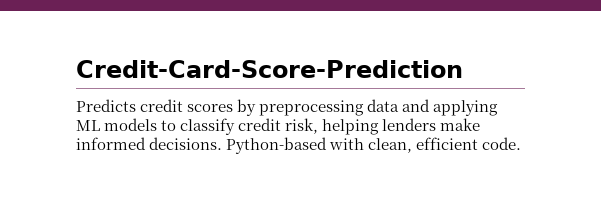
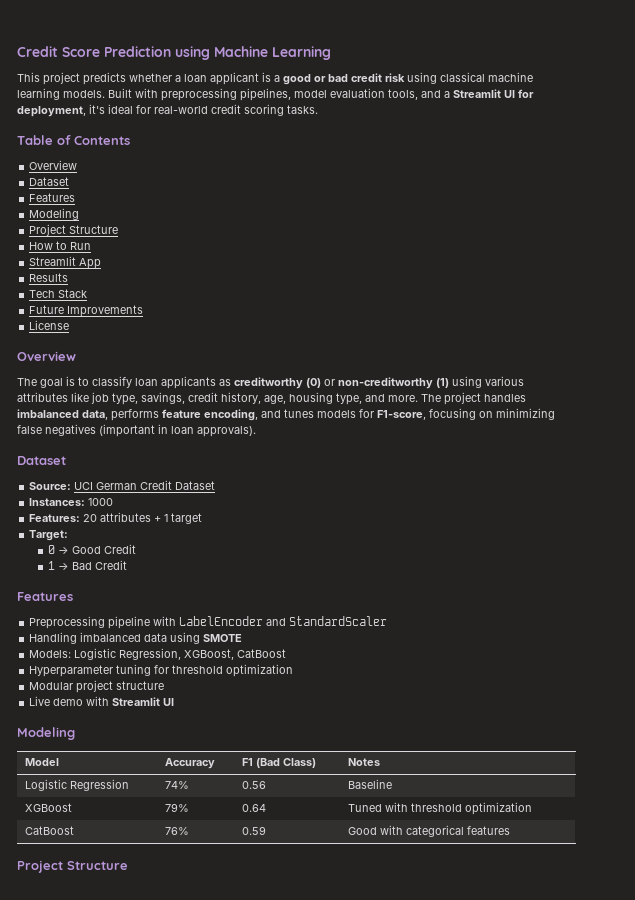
[76,60,463,78] [76,99,499,116] [76,118,481,135] [76,137,522,154] Credit-Card-Score-Prediction // Predicts credit scores by preprocessing data and applying ML models to classify credit risk, helping lenders make informed decisions. Python-based with clean, efficient code. -> [17,46,331,60] [17,72,533,85] [17,88,534,101] [17,104,318,117] [17,135,130,145] [29,160,78,170] [29,177,70,186] [29,193,76,202] [29,208,80,220] [29,224,119,236] [29,241,92,250] [29,256,102,269] [29,273,69,282] [29,289,88,298] [29,305,144,317] [29,320,70,330] [17,351,76,361] [17,376,524,389] [17,392,526,405] [17,408,555,421] [17,424,256,437] [17,456,66,465] [29,480,216,490] [29,498,114,506] [29,512,203,524] [29,530,69,541] [48,544,137,554] [48,560,128,570] [17,592,73,601] [29,616,388,629] [29,632,243,644] [29,648,287,660] [29,664,294,677] [29,680,165,693] [29,696,175,706] [17,727,75,740] [24,758,59,766] [164,758,215,769] [241,758,316,768] [347,758,380,766] [24,779,129,791] [164,781,189,789] [241,781,266,789] [347,779,392,789] [24,803,72,812] [164,803,189,812] [241,804,266,812] [347,802,532,815] [24,826,74,835] [164,827,189,835] [241,826,266,835] [347,825,510,837] [17,860,128,873] Credit Score Prediction using Machine Learning // This project predicts whether a loan applicant is a good or bad credit risk using classical machine learning models. Built with preprocessing pipelines, model evaluation tools, and a Streamlit UI for deployment, it's ideal for real-world credit scoring tasks. // Table of Contents // Overview // Dataset // Features // Modeling // Project Structure // How to Run // Streamlit App // Results // Tech Stack // Future Improvements // License // Overview // The goal is to classify loan applicants as creditworthy (0) or non-creditworthy (1) using various attributes like job type, savings, credit history, age, housing type, and more. The project handles imbalanced data, performs feature encoding, and tunes models for F1-score, focusing on minimizing false negatives (important in loan approvals). // Dataset // Source: UCI German Credit Dataset // Instances: 1000 // Features: 20 attributes + 1 target // Target: // 0 → Good Credit // 1 → Bad Credit // Features // Preprocessing pipeline with LabelEncoder and StandardScaler // Handling imbalanced data using SMOTE // Models: Logistic Regression, XGBoost, CatBoost // Hyperparameter tuning for threshold optimization // Modular project structure // Live demo with Streamlit UI // Modeling // Model | Accuracy | F1 (Bad Class) | Notes // Logistic Regression | 74% | 0.56 | Baseline // XGBoost | 79% | 0.64 | Tuned with threshold optimization // CatBoost | 76% | 0.59 | Good with categorical features // Project Structure

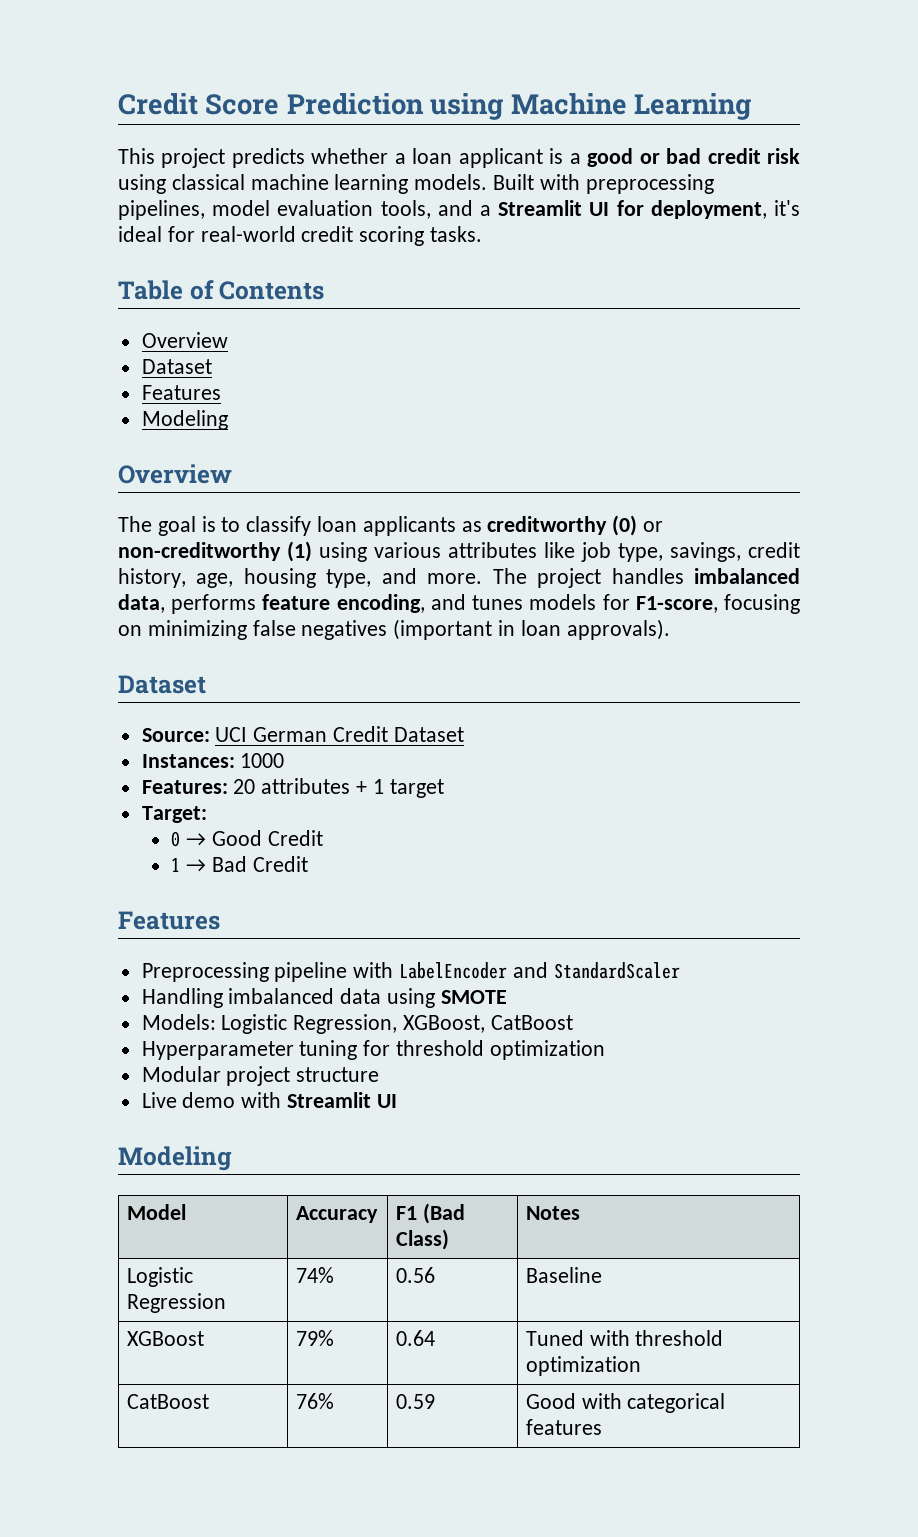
[29,224,119,236] [29,241,92,250] [29,256,102,269] [29,273,69,282] [29,289,88,298] [29,305,144,317] [29,320,70,330] // Project Structure // How to Run // Streamlit App // Results // Tech Stack // Future Improvements // License -> (228, 420) none
[17,860,128,873] // Project Structure -> (602, 1427) none

